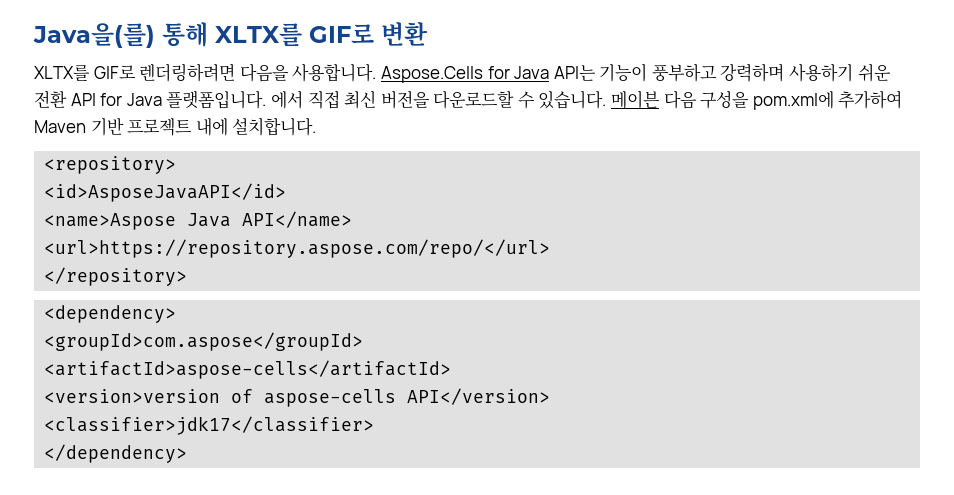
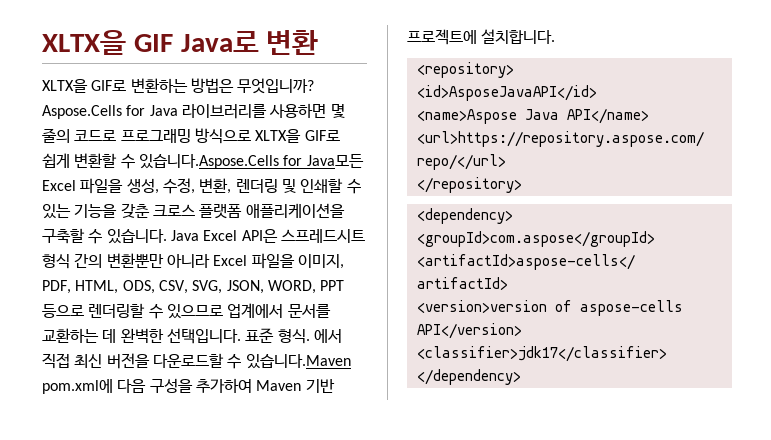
[33,22,428,48] [34,63,891,83] [34,90,267,109] Java을(를) 통해 XLTX를 GIF로 변환 // XLTX를 GIF로 렌더링하려면 다음을 사용합니다. Aspose.Cells for Java API는 기능이 풍부하고 강력하며 사용하기 쉬운 전환 API for Java 플랫폼입니다. -> [42,30,319,55] [42,78,315,94] [42,103,345,119] [42,128,340,144] [42,153,364,169] [42,178,361,194] [42,203,345,219] [42,228,365,244] [42,253,344,269] [42,280,345,294] [42,303,331,319] [42,328,310,344] XLTX을 GIF Java로 변환 // XLTX을 GIF로 변환하는 방법은 무엇입니까? Aspose.Cells for Java 라이브러리를 사용하면 몇 줄의 코드로 프로그래밍 방식으로 XLTX을 GIF로 쉽게 변환할 수 있습니다.Aspose.Cells for Java모든 Excel 파일을 생성, 수정, 변환, 렌더링 및 인쇄할 수 있는 기능을 갖춘 크로스 플랫폼 애플리케이션을 구축할 수 있습니다. Java Excel API은 스프레드시트 형식 간의 변환뿐만 아니라 Excel 파일을 이미지, PDF, HTML, ODS, CSV, SVG, JSON, WORD, PPT 등으로 렌더링할 수 있으므로 업계에서 문서를 교환하는 데 완벽한 선택입니다. 표준 형식.
[538,90,661,109] 있습니다. 메이븐 -> [245,354,351,369] [42,379,113,394] 있습니다.Maven pom.xml에
[752,91,834,110] pom.xml에 -> (193, 385) none
[127,117,228,136] 프로젝트 내에 -> [407,29,477,45] 프로젝트에

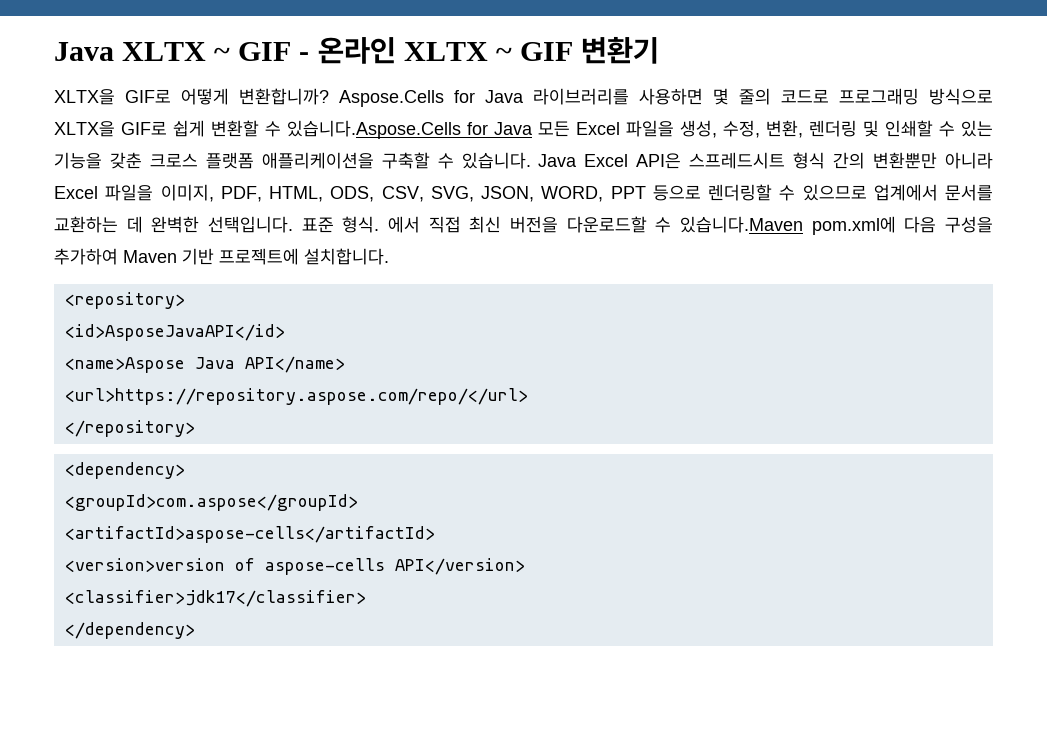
[42,30,319,55] [42,78,315,94] XLTX을 GIF Java로 변환 // XLTX을 GIF로 변환하는 방법은 무엇입니까? -> [54,36,659,64] [54,88,329,105] Java XLTX ~ GIF - 온라인 XLTX ~ GIF 변환기 // XLTX을 GIF로 어떻게 변환합니까?
[306,154,364,168] Java모든 -> [494,121,570,137] Java 모든

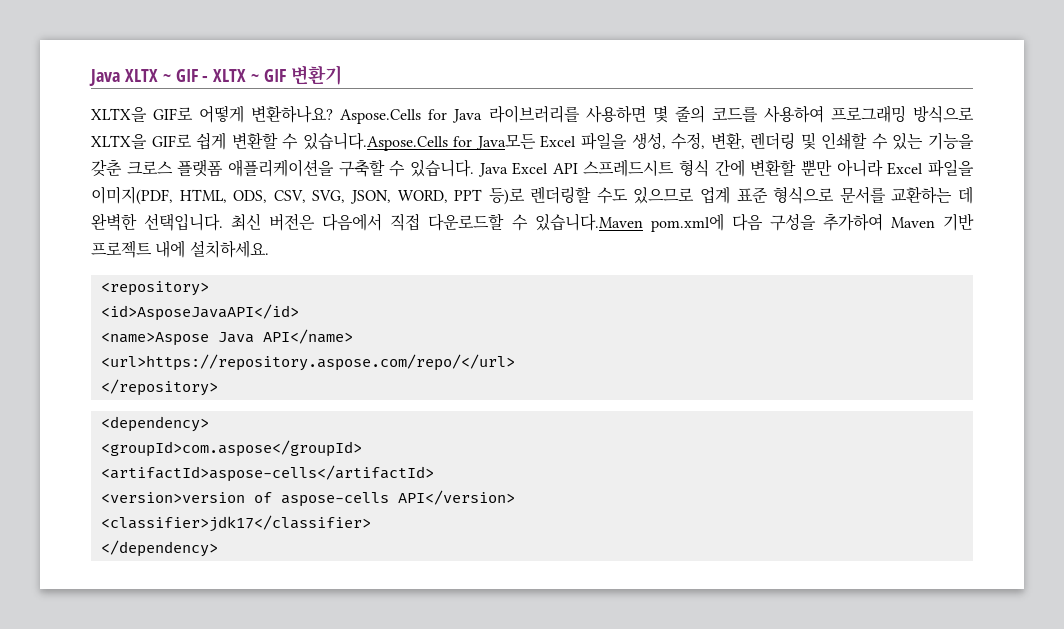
[317,37,396,64] 온라인 -> (209, 79) none
[239,88,329,105] 변환합니까? -> [251,105,334,123] 변환하나요?
[781,89,829,103] 코드로 -> [711,105,824,123] 코드를 사용하여
[494,121,570,137] Java 모든 -> [475,134,536,150] Java모든
[636,153,682,169] API은 -> [552,163,578,174] API
[833,152,938,169] 간의 변환뿐만 -> [714,159,833,177] 간에 변환할 뿐만
[160,184,262,202] 이미지, PDF, -> [91,186,173,205] 이미지(PDF,
[652,184,938,201] 등으로 렌더링할 수 있으므로 업계에서 -> [488,186,835,205] 등)로 렌더링할 수도 있으므로 업계 표준 형식으로
[301,216,558,233] 표준 형식. 에서 직접 최신 버전을 -> [231,213,421,231] 최신 버전은 다음에서 직접
[219,248,389,265] 프로젝트에 설치합니다. -> [91,240,269,258] 프로젝트 내에 설치하세요.

